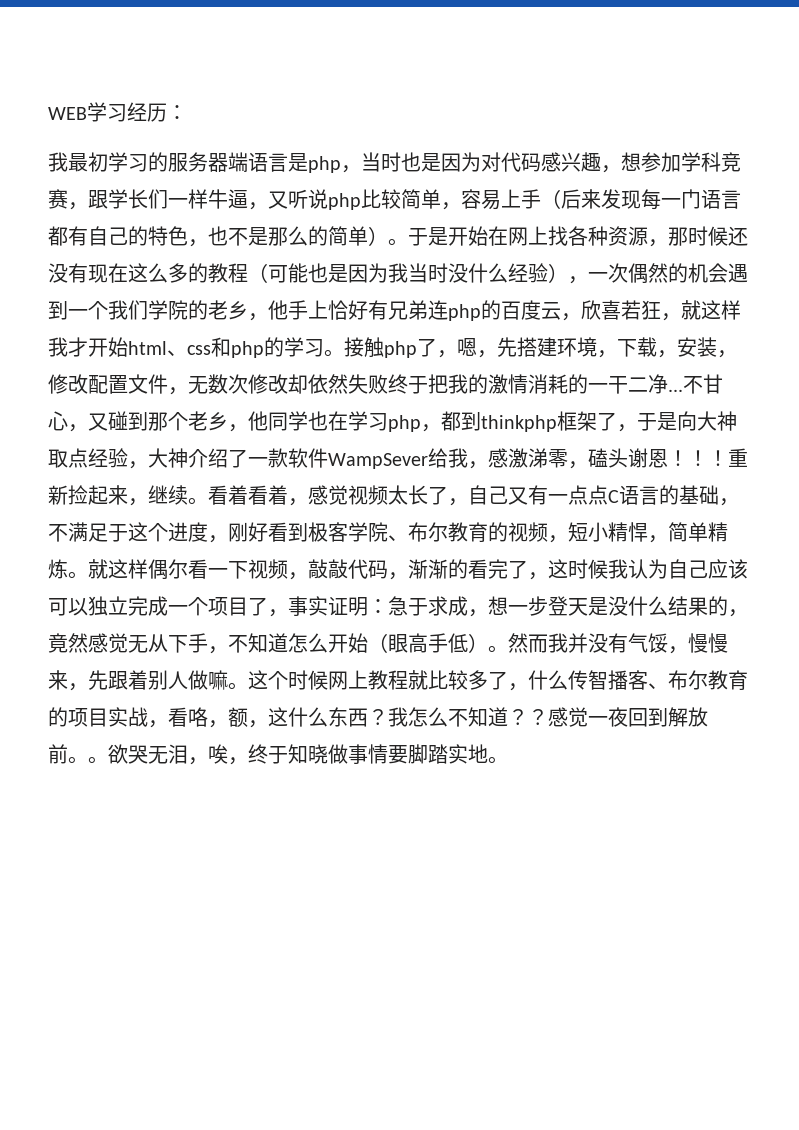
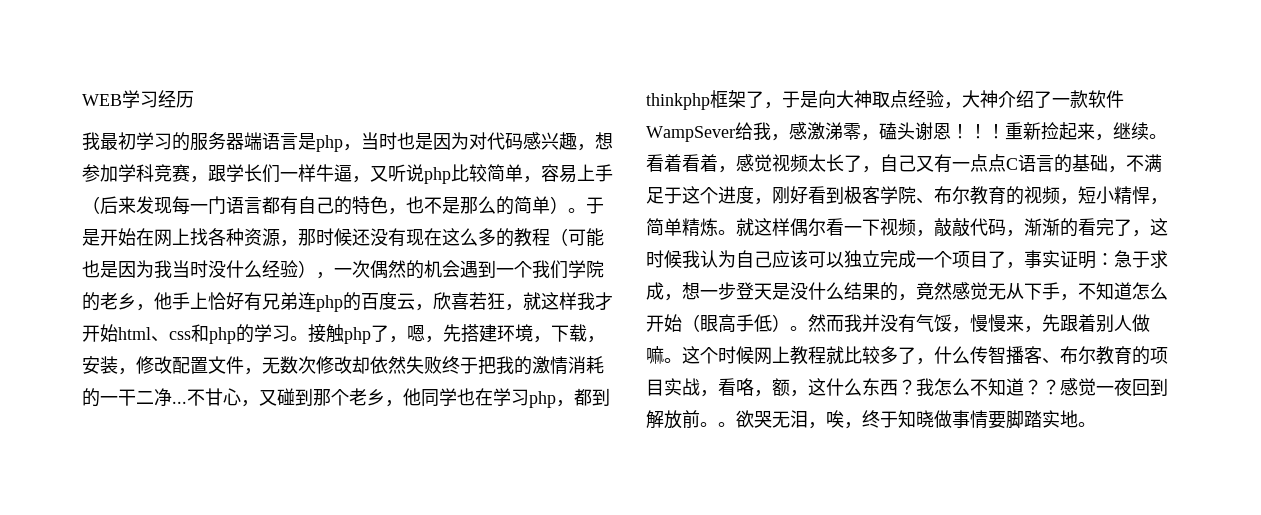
[167,105,187,120] ： -> (194, 99) none

